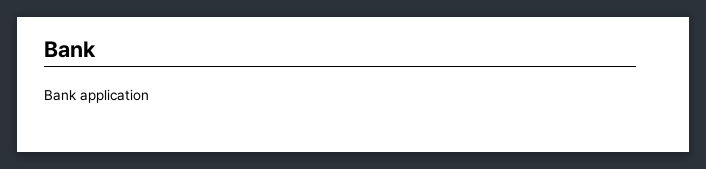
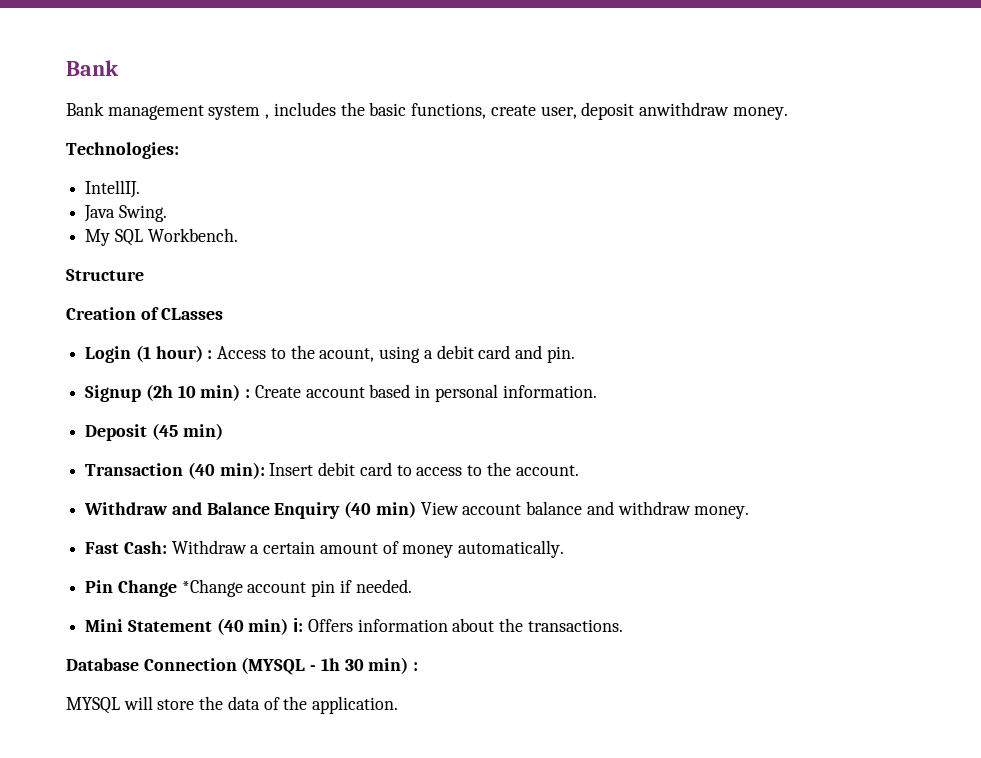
[80,89,149,103] application -> [107,102,788,120] [66,142,179,159] [85,180,141,198] [84,205,167,222] [85,228,238,246] [66,269,144,281] [66,307,224,320] [85,345,575,363] [85,384,597,402] [85,423,223,441] [85,462,579,479] [84,501,750,519] [85,540,565,558] [85,579,412,597] [85,618,623,635] [66,657,419,675] [66,696,399,714] management system , includes the basic functions, create user, deposit anwithdraw money. // Technologies: // IntellIJ. // Java Swing. // My SQL Workbench. // Structure // Creation of CLasses // Login (1 hour) : Access to the acount, using a debit card and pin. // Signup (2h 10 min) : Create account based in personal information. // Deposit (45 min) // Transaction (40 min): Insert debit card to access to the account. // Withdraw and Balance Enquiry (40 min) View account balance and withdraw money. // Fast Cash: Withdraw a certain amount of money automatically. // Pin Change *Change account pin if needed. // Mini Statement (40 min) ℹ: Offers information about the transactions. // Database Connection (MYSQL - 1h 30 min) : // MYSQL will store the data of the application.

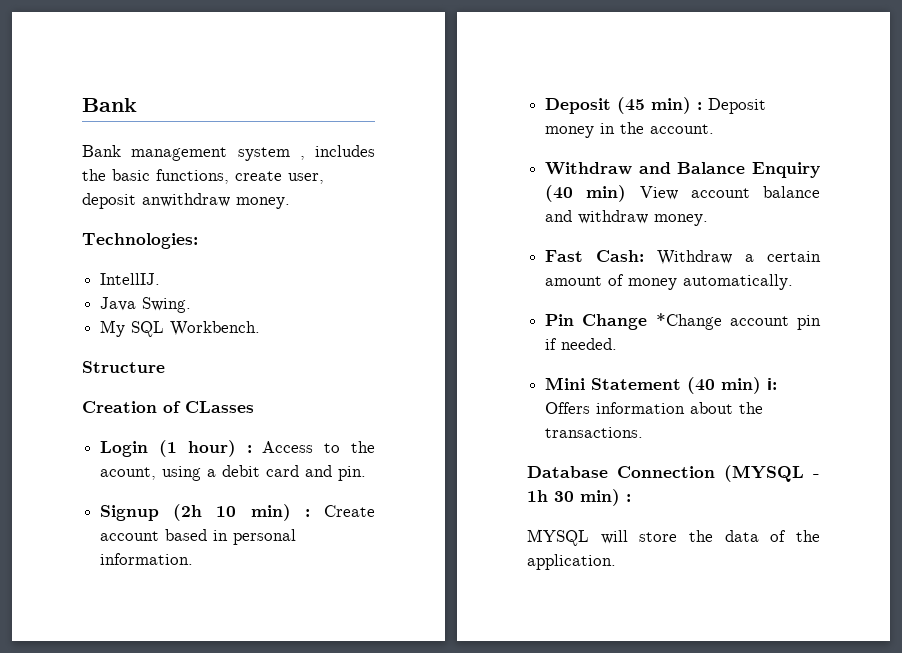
[85,462,483,479] // Transaction (40 min): Insert debit card to access to -> [697,98,767,114] [545,123,616,138] : Deposit money in

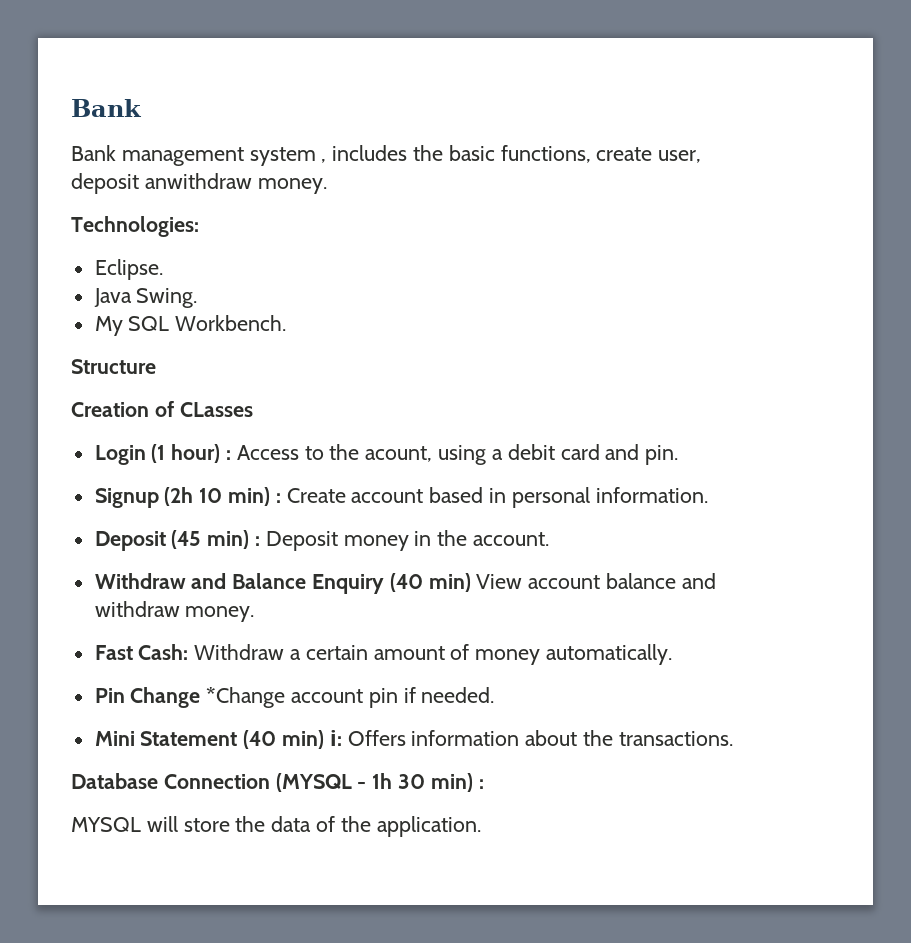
[100,273,161,285] IntellIJ. -> [94,259,163,280] Eclipse.

